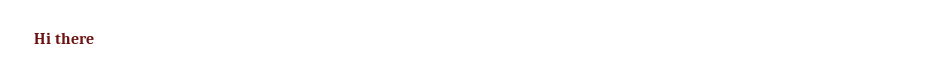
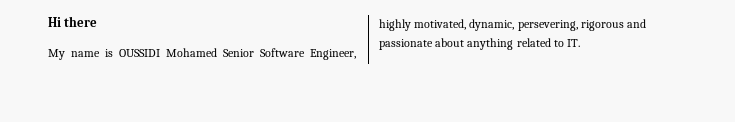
(95, 38) none -> [48,48,356,60] [379,19,647,31] [379,38,581,50] // My name is OUSSIDI Mohamed Senior Software Engineer, highly motivated, dynamic, persevering, rigorous and passionate about anything related to IT.

